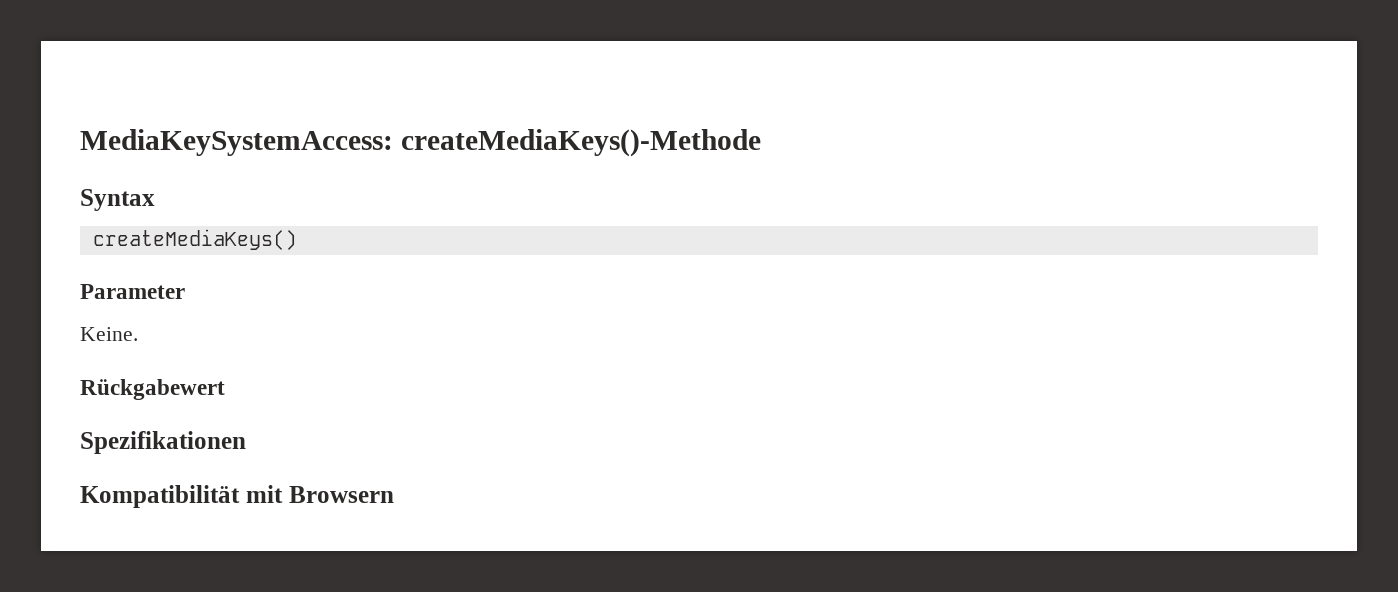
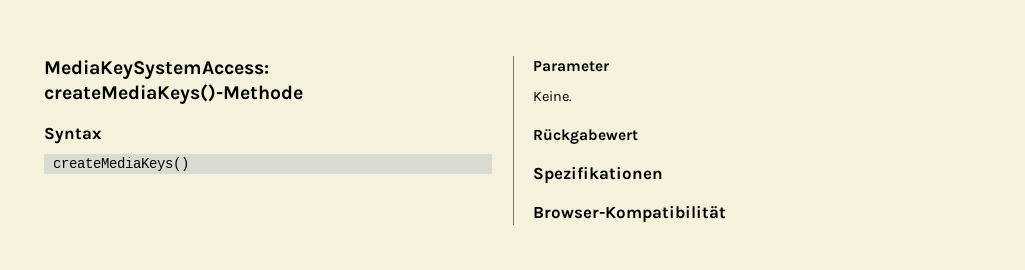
[80,485,394,508] Kompatibilität mit Browsern -> [533,205,726,223] Browser-Kompatibilität

